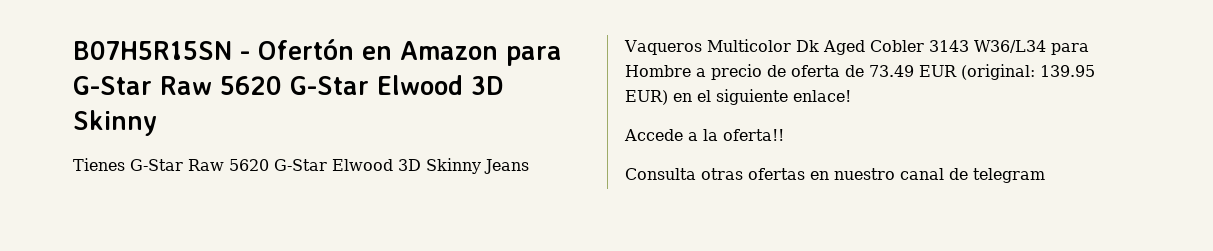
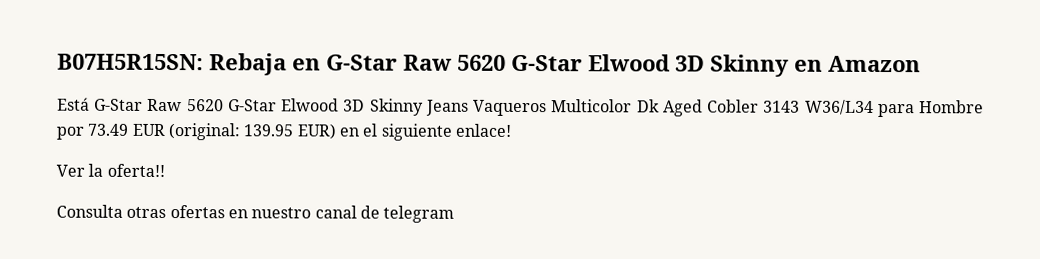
[73,39,562,66] [73,75,504,95] [73,110,157,136] [73,158,125,171] B07H5R15SN - Ofertón en Amazon para G-Star Raw 5620 G-Star Elwood 3D Skinny // Tienes -> [57,53,921,77] [57,97,90,111] B07H5R15SN: Rebaja en G-Star Raw 5620 G-Star Elwood 3D Skinny en Amazon // Está
[696,64,864,80] a precio de oferta de -> [56,126,85,140] por
[624,129,698,141] Accede a -> [56,164,85,177] Ver

